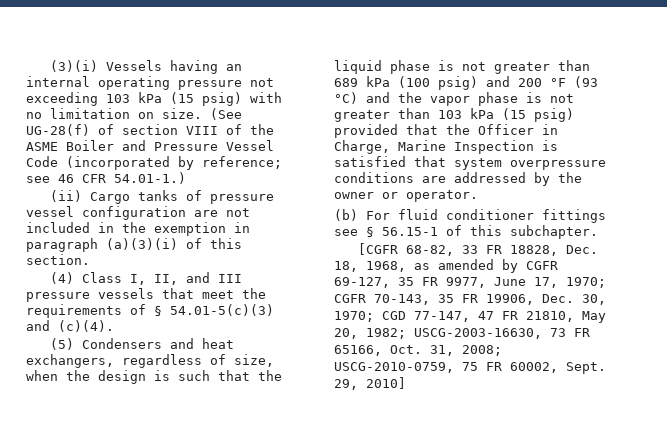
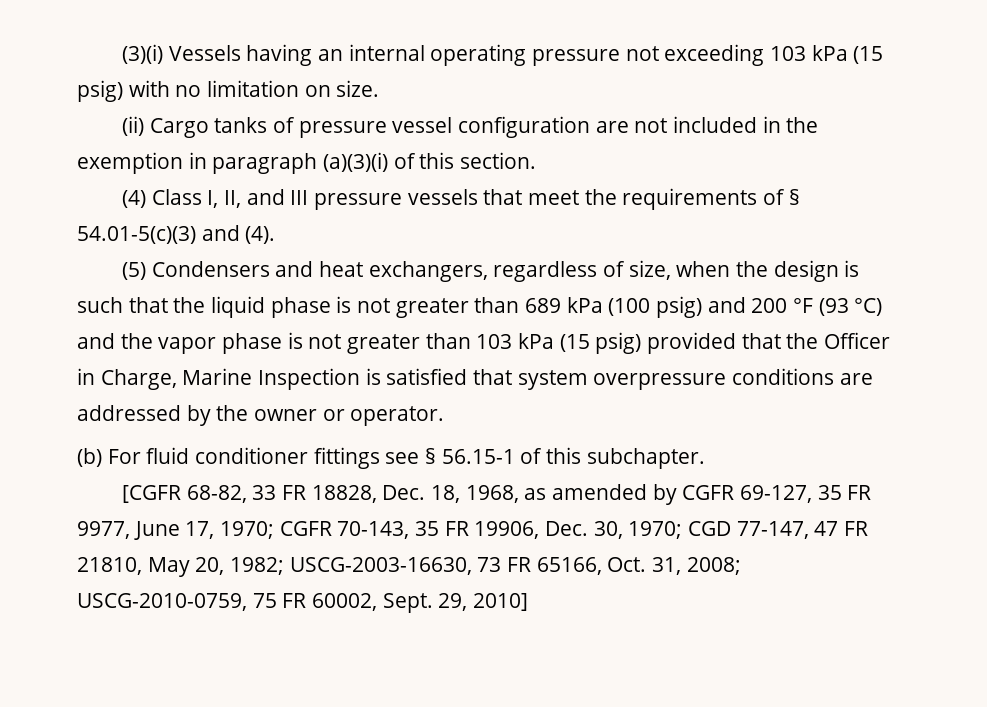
[210,108,242,120] [26,124,274,136] [26,140,274,151] [26,156,282,170] [26,172,186,184] (See UG-28(f) of section VIII of the ASME Boiler and Pressure Vessel Code (incorporated by reference; see 46 CFR 54.01-1.) -> (380, 88) none
[58,320,114,332] (c)(4). -> [245,226,276,244] (4).

